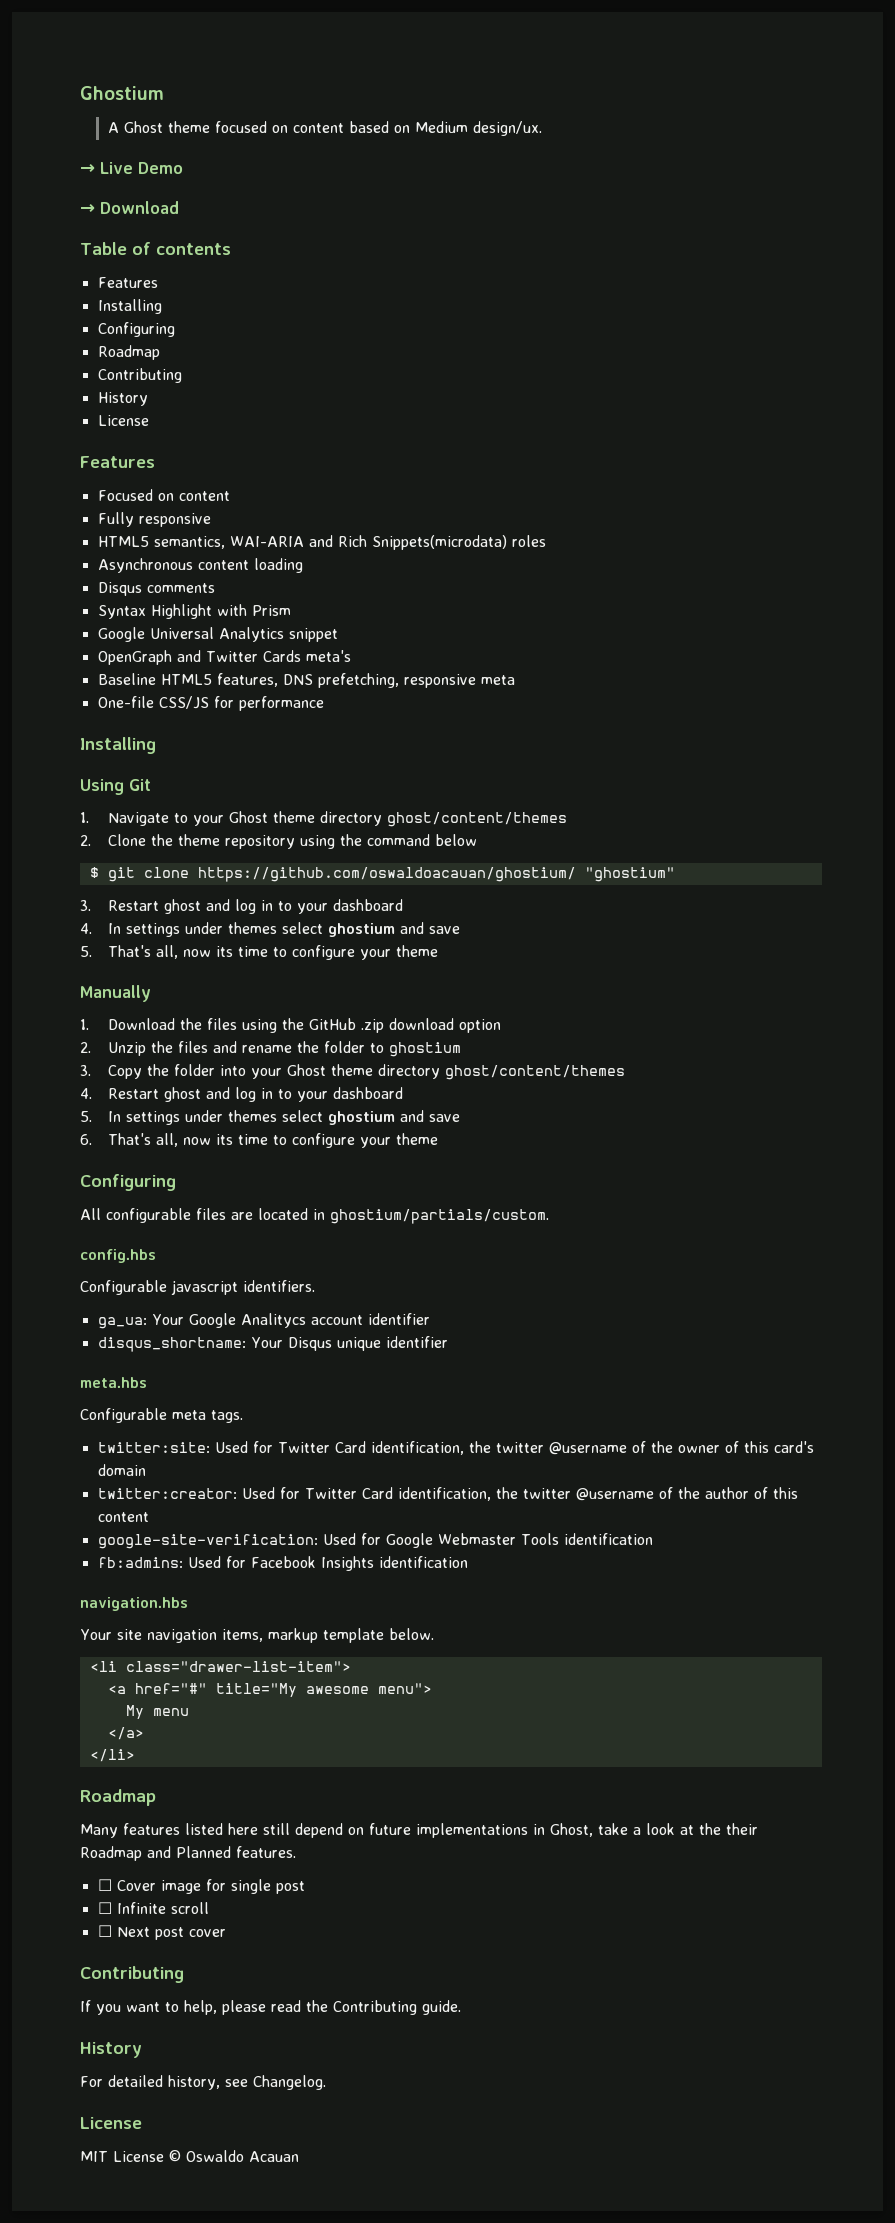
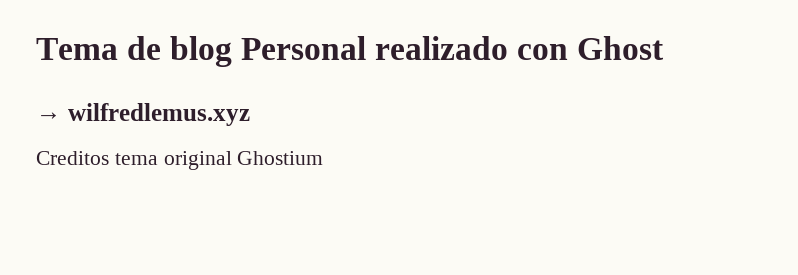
[80,86,164,100] [107,121,542,136] [80,162,183,174] [80,201,179,214] [80,242,231,255] [97,277,158,288] [97,299,162,314] [97,322,175,337] [97,345,160,360] [97,368,182,383] [97,392,148,406] [97,415,149,426] [80,456,155,468] [97,489,230,501] [97,512,211,527] [97,535,546,550] [97,558,303,573] [97,582,215,596] [97,604,291,619] [97,627,338,642] [97,650,351,665] [97,673,515,688] [97,696,324,711] [80,737,156,754] [80,779,151,795] [80,811,567,827] [80,834,477,849] [89,867,675,882] [80,899,403,914] [80,922,460,937] [80,945,438,960] [80,985,151,1002] [80,1018,501,1033] [80,1041,461,1057] [80,1064,625,1080] [80,1087,403,1102] [80,1110,460,1125] [80,1133,438,1148] [80,1174,176,1191] [80,1208,549,1224] [80,1249,156,1263] [80,1280,315,1295] [97,1313,430,1329] [97,1336,448,1352] [80,1377,147,1388] [80,1408,243,1423] [97,1441,814,1455] [97,1464,146,1476] [97,1487,798,1501] [97,1512,149,1522] [97,1533,653,1549] [97,1556,468,1571] [80,1597,188,1611] [80,1628,434,1643] [89,1661,351,1672] [107,1683,432,1697] [125,1705,189,1719] [107,1727,144,1740] [89,1749,135,1762] [80,1789,156,1806] [80,1823,758,1838] [80,1846,296,1861] [97,1879,305,1894] [97,1902,209,1914] [97,1925,226,1940] [80,1966,184,1983] [80,2000,461,2015] [80,2042,142,2058] [80,2075,326,2090] [80,2117,142,2129] [80,2150,299,2162] Ghostium // A Ghost theme focused on content based on Medium design/ux. // → Live Demo // → Download // Table of contents // Features // Installing // Configuring // Roadmap // Contributing // History // License // Features // Focused on content // Fully responsive // HTML5 semantics, WAI-ARIA and Rich Snippets(microdata) roles // Asynchronous content loading // Disqus comments // Syntax Highlight with Prism // Google Universal Analytics snippet // OpenGraph and Twitter Cards meta's // Baseline HTML5 features, DNS prefetching, responsive meta // One-file CSS/JS for performance // Installing // Using Git // 1. Navigate to your Ghost theme directory ghost/content/themes // 2. Clone the theme repository using the command below // $ git clone https://github.com/oswaldoacauan/ghostium/ "ghostium" // 3. Restart ghost and log in to your dashboard // 4. In settings under themes select ghostium and save // 5. That's all, now its time to configure your theme // Manually // 1. Download the files using the GitHub .zip download option // 2. Unzip the files and rename the folder to ghostium // 3. Copy the folder into your Ghost theme directory ghost/content/themes // 4. Restart ghost and log in to your dashboard // 5. In settings under themes select ghostium and save // 6. That's all, now its time to configure your theme // Configuring // All configurable files are located in ghostium/partials/custom. // config.hbs // Configurable javascript identifiers. // ga_ua: Your Google Analitycs account identifier // disqus_shortname: Your Disqus unique identifier // meta.hbs // Configurable meta tags. // twitter:site: Used for Twitter Card identification, the twitter @username of the owner of this card's domain // twitter:creator: Used for Twitter Card identification, the twitter @username of the author of this content // google-site-verification: Used for Google Webmaster Tools identification // fb:admins: Used for Facebook Insights identification // navigation.hbs // Your site navigation items, markup template below. // <li class="drawer-list-item"> // <a href="#" title="My awesome menu"> // My menu // </a> // </li> // Roadmap // Many features listed here still depend on future implementations in Ghost, take a look at the their Roadmap and Planned features. // ☐ Cover image for single post // ☐ Infinite scroll // ☐ Next post cover // Contributing // If you want to help, please read the Contributing guide. // History // For detailed history, see Changelog. // License // MIT License © Oswaldo Acauan -> [36,36,665,67] [36,103,250,126] [36,151,324,170] Tema de blog Personal realizado con Ghost // → wilfredlemus.xyz // Creditos tema original Ghostium

